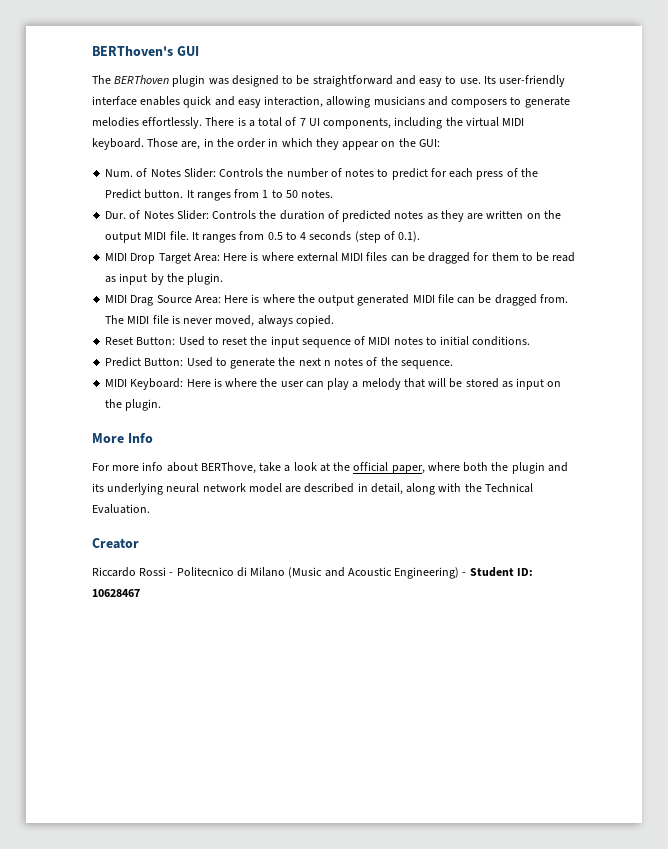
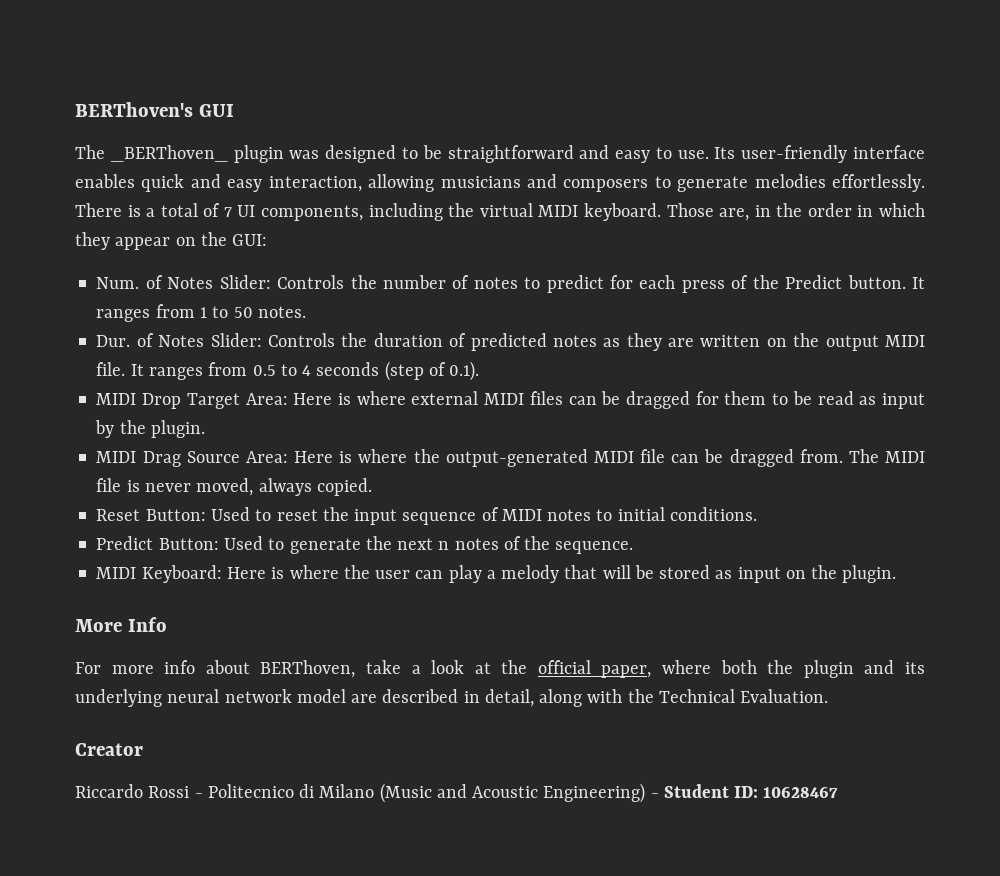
[114,75,170,84] BERThoven -> [110,145,228,162] _BERThoven_
[318,294,410,306] output generated -> [445,449,588,467] output-generated
[200,462,256,474] BERThove, -> [260,660,356,678] BERThoven,

